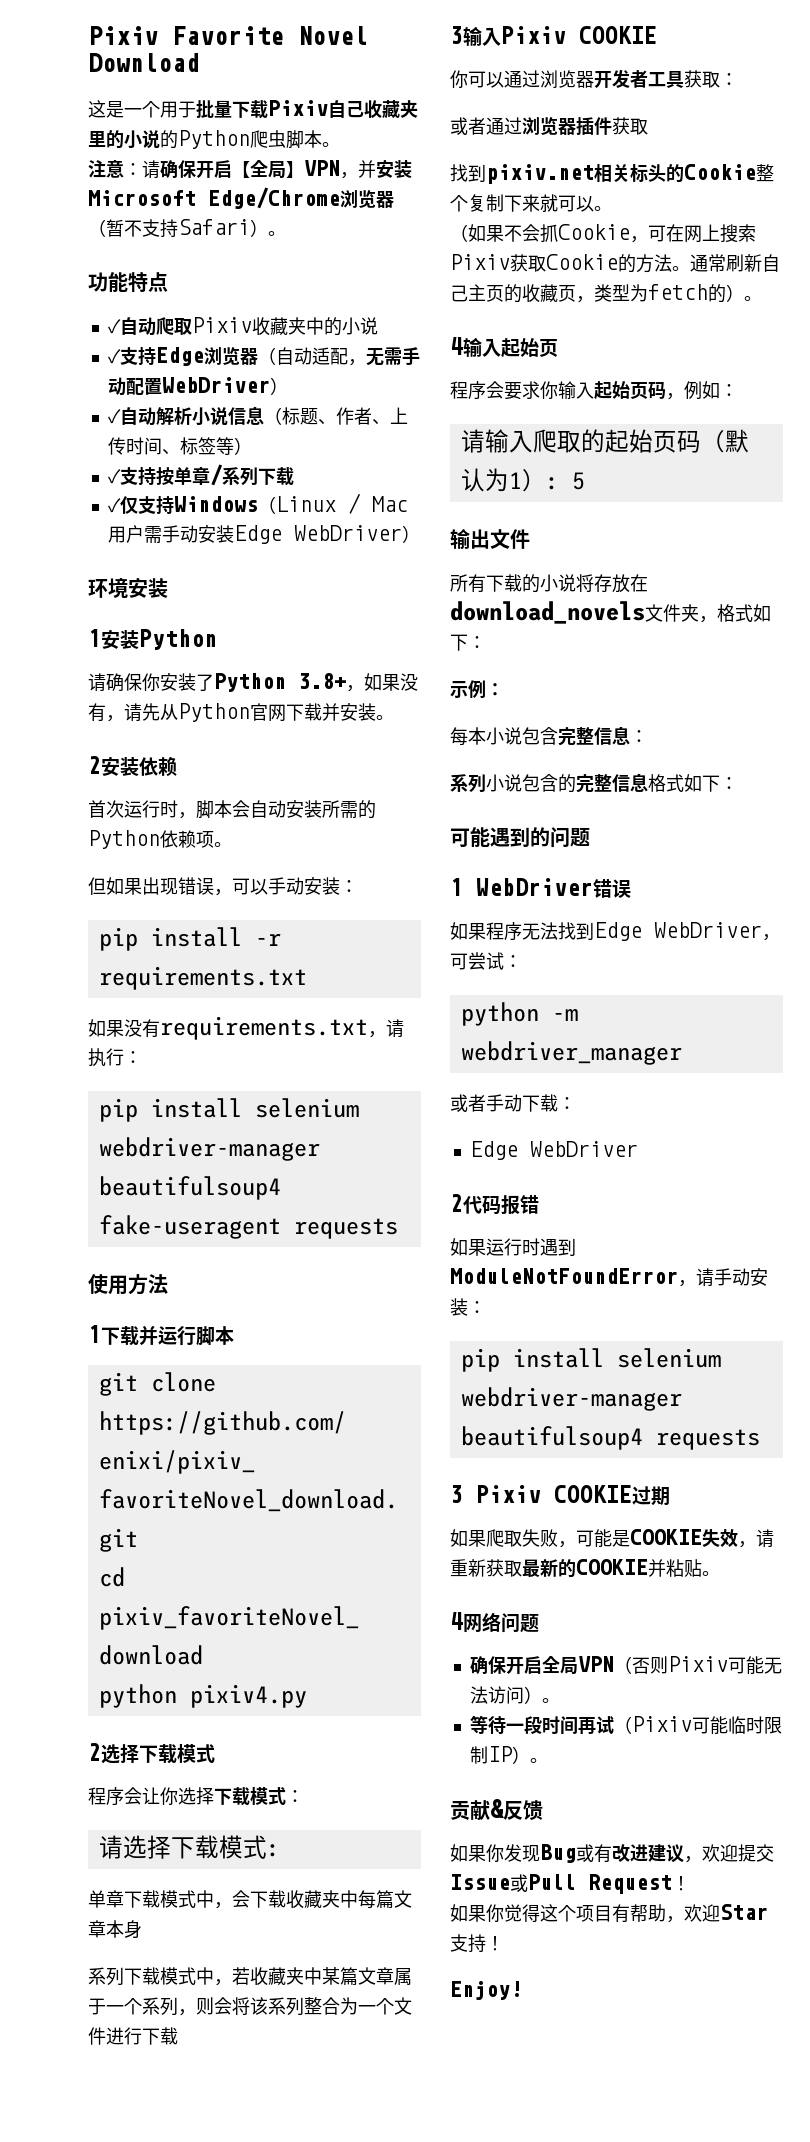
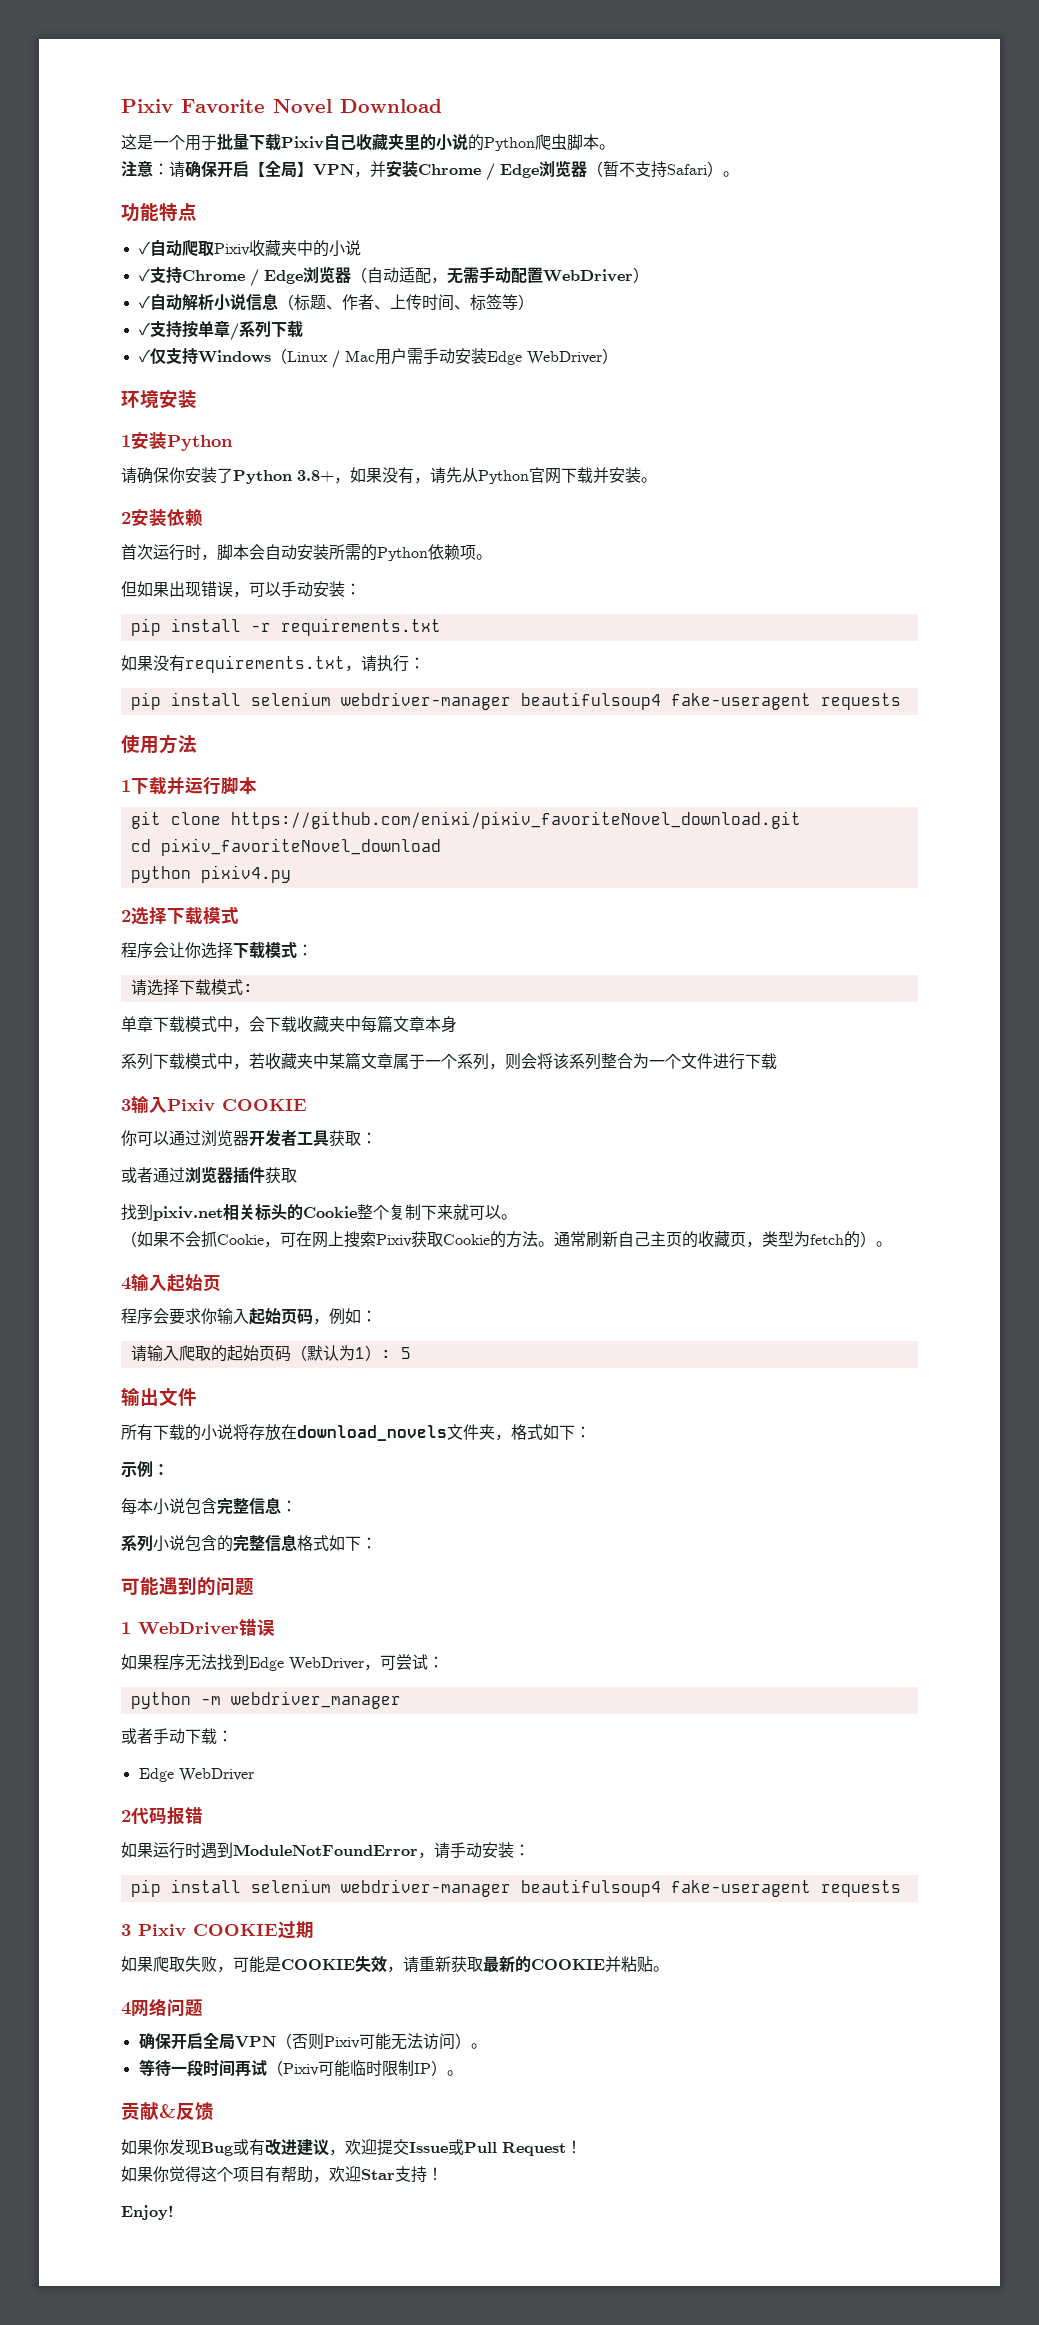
[88,187,340,209] Microsoft Edge/Chrome -> [418,163,539,181] Chrome / Edge
(156, 356) none -> [181,269,259,287] Chrome /
(643, 1438) none -> [670,1880,811,1897] fake-useragent

